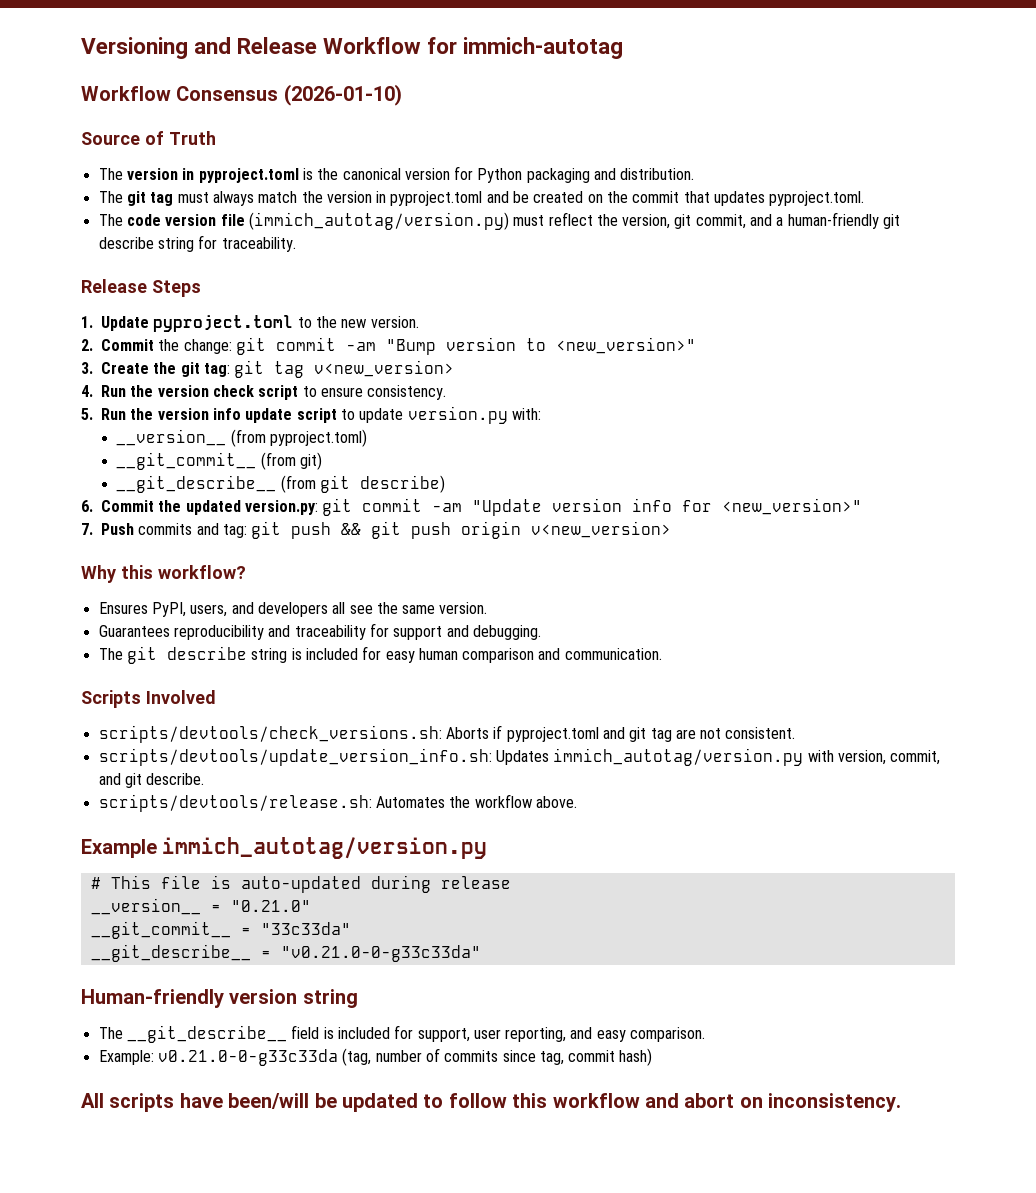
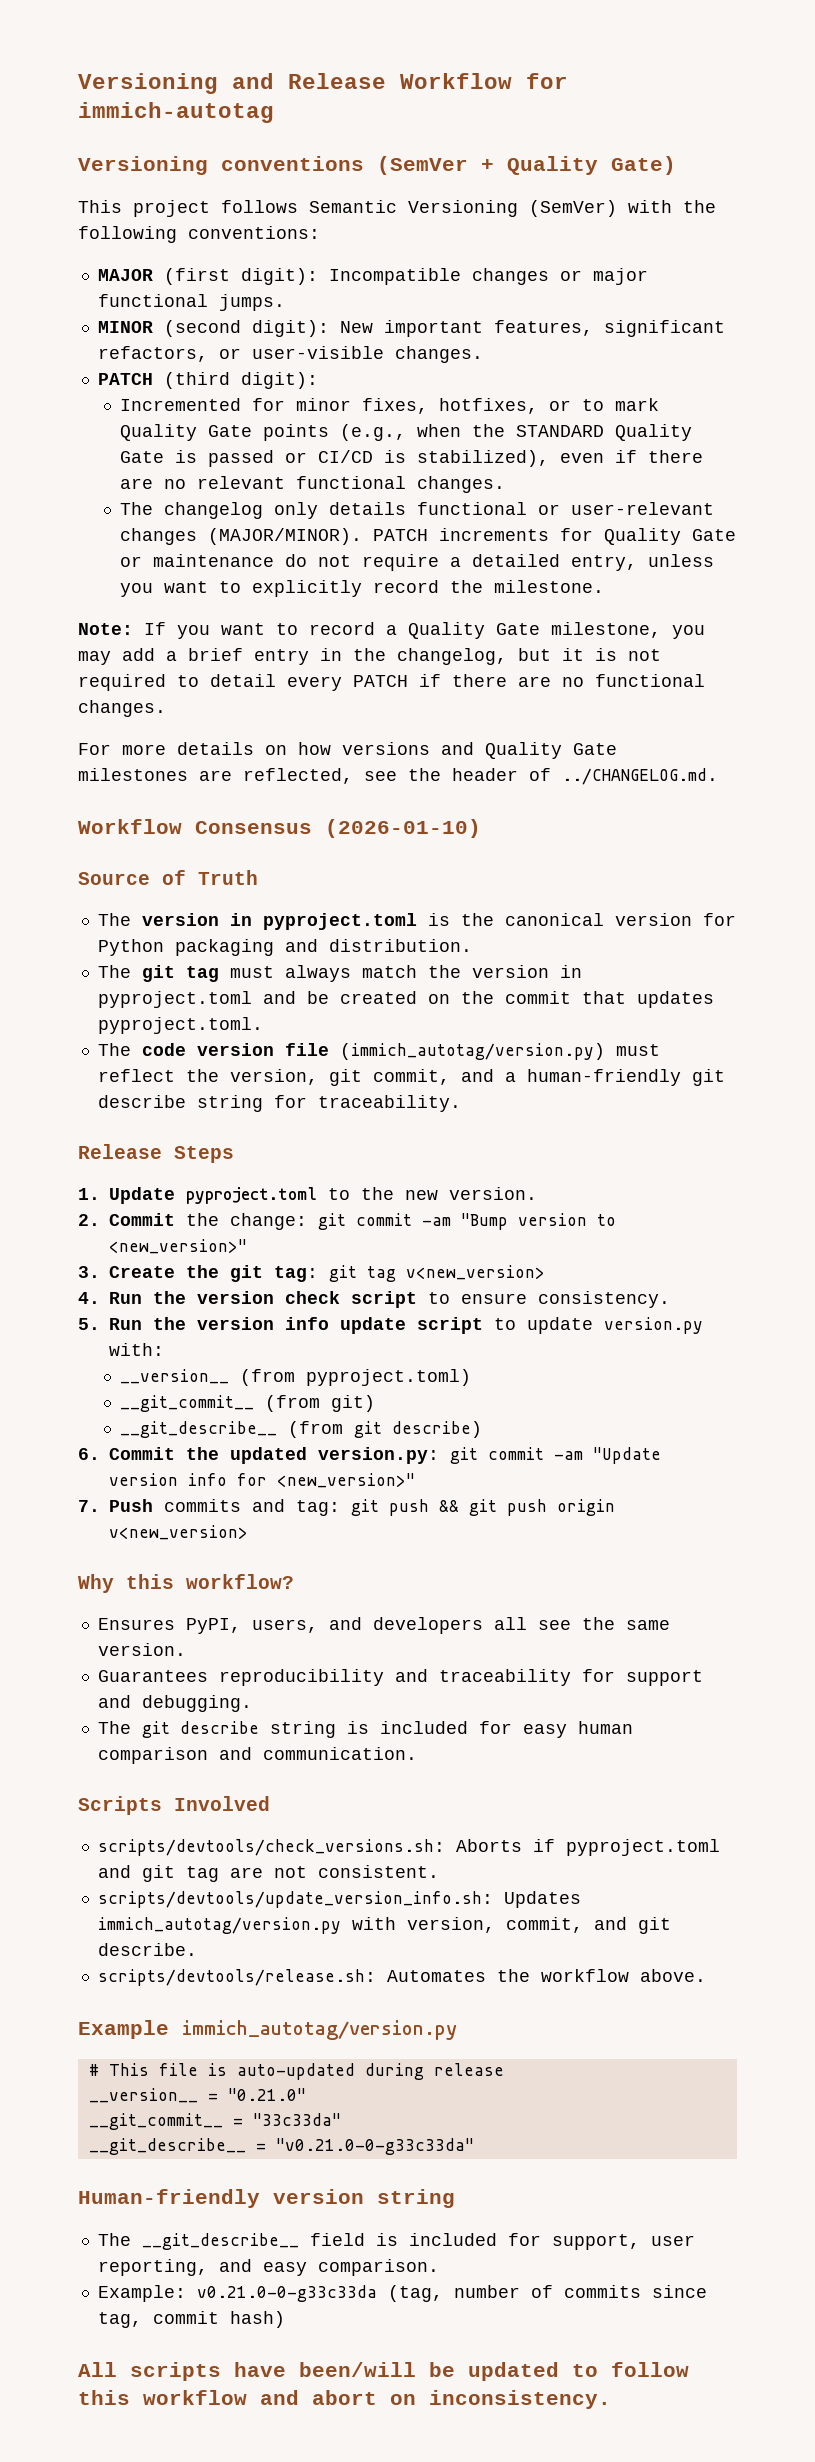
(624, 48) none -> [78,156,676,175] [78,200,716,217] [78,226,320,243] [97,268,648,285] [97,294,285,311] [97,320,725,337] [97,346,483,363] [97,372,318,389] [120,398,660,414] [120,424,693,441] [120,450,704,467] [120,476,506,493] [120,502,715,519] [120,528,737,545] [120,554,715,571] [120,580,605,597] [78,622,705,639] [78,648,661,665] [78,674,705,691] [78,700,166,717] [78,742,617,759] [78,768,718,785] // Versioning conventions (SemVer + Quality Gate) // This project follows Semantic Versioning (SemVer) with the following conventions: // MAJOR (first digit): Incompatible changes or major functional jumps. // MINOR (second digit): New important features, significant refactors, or user-visible changes. // PATCH (third digit): // Incremented for minor fixes, hotfixes, or to mark Quality Gate points (e.g., when the STANDARD Quality Gate is passed or CI/CD is stabilized), even if there are no relevant functional changes. // The changelog only details functional or user-relevant changes (MAJOR/MINOR). PATCH increments for Quality Gate or maintenance do not require a detailed entry, unless you want to explicitly record the milestone. // Note: If you want to record a Quality Gate milestone, you may add a brief entry in the changelog, but it is not required to detail every PATCH if there are no functional changes. // For more details on how versions and Quality Gate milestones are reflected, see the header of ../CHANGELOG.md.

